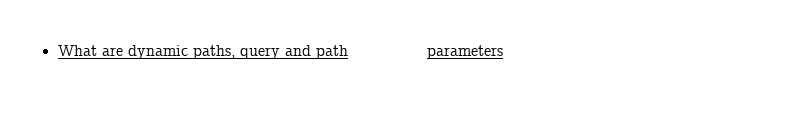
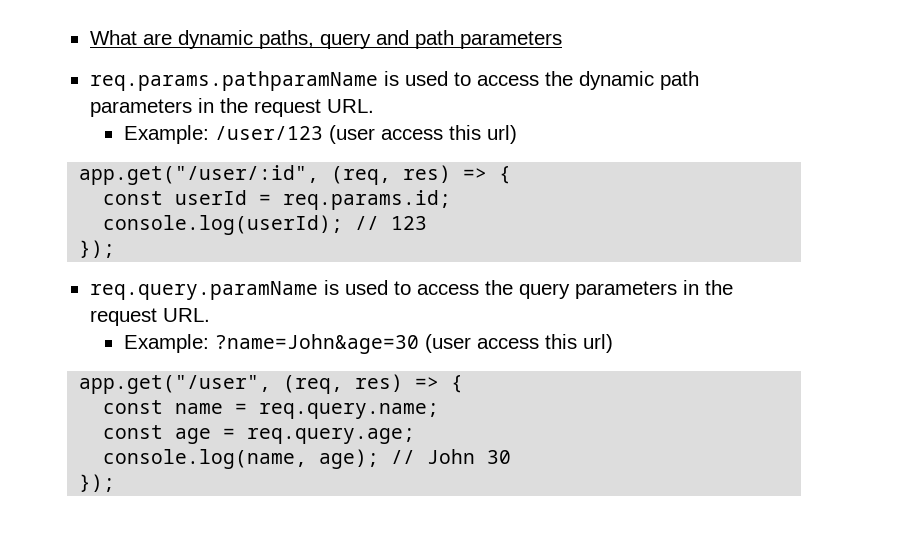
(503, 52) none -> [89,71,699,91] [89,98,374,117] [123,125,517,144] [79,165,512,185] [103,190,452,210] [103,215,428,235] [79,240,116,258] [89,280,733,300] [89,308,210,326] [123,334,613,354] [79,374,464,394] [103,400,440,419] [103,425,416,444] [103,449,512,469] [79,474,116,492] // req.params.pathparamName is used to access the dynamic path parameters in the request URL. // Example: /user/123 (user access this url) // app.get("/user/:id", (req, res) => { // const userId = req.params.id; // console.log(userId); // 123 // }); // req.query.paramName is used to access the query parameters in the request URL. // Example: ?name=John&age=30 (user access this url) // app.get("/user", (req, res) => { // const name = req.query.name; // const age = req.query.age; // console.log(name, age); // John 30 // });

